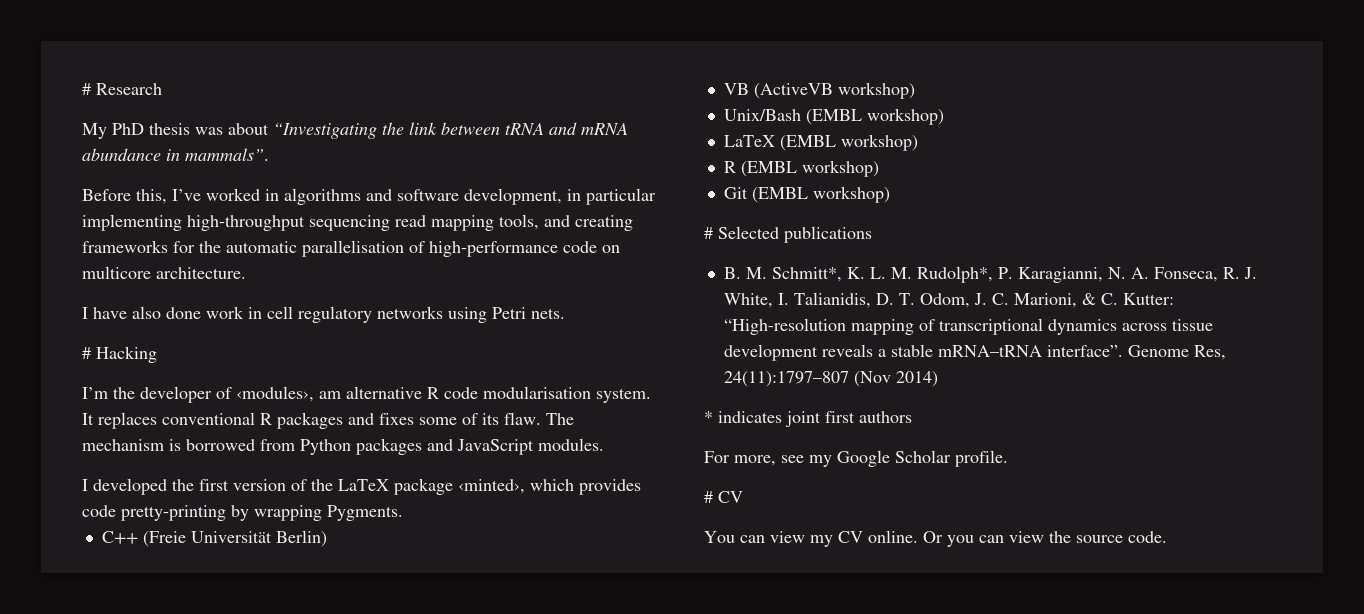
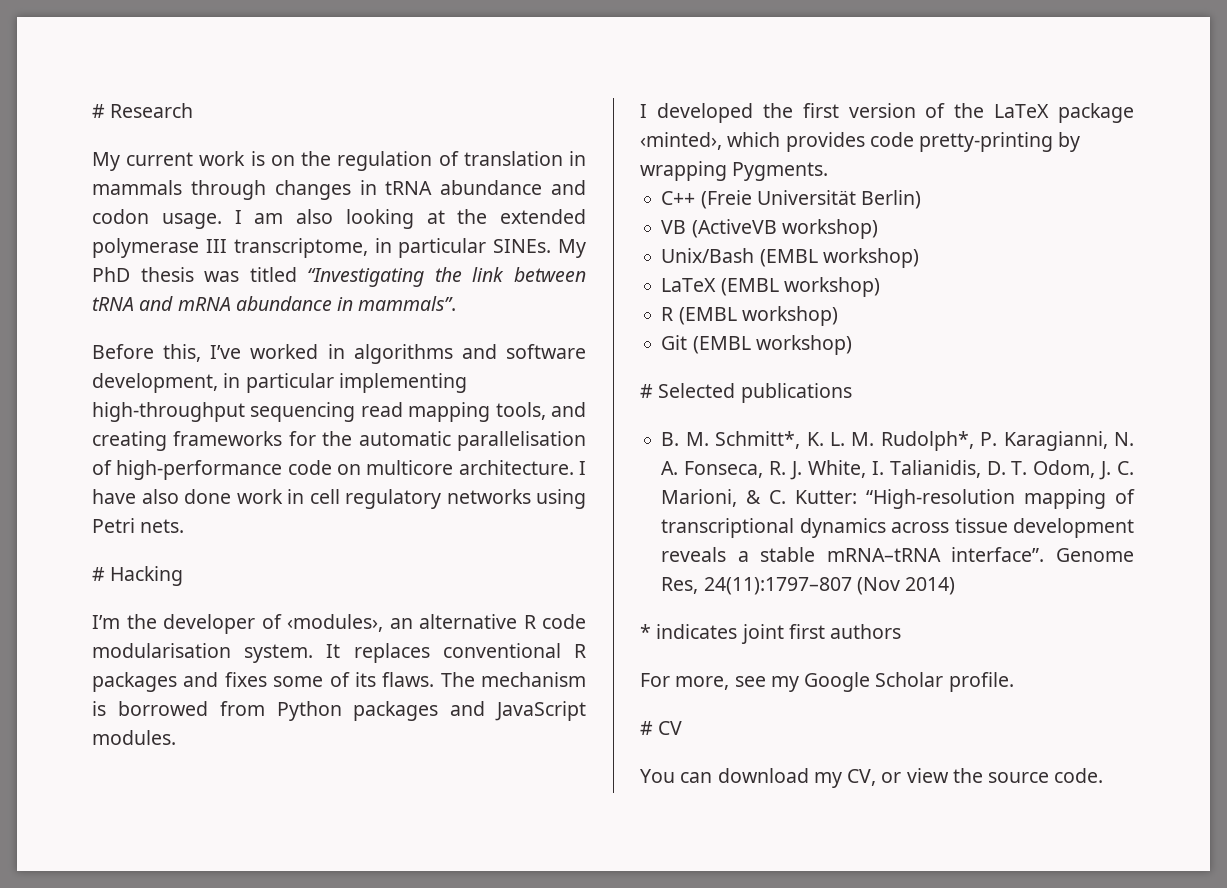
(107, 131) none -> [126,151,586,171] [92,180,586,200] [92,209,586,229] [92,238,586,258] current work is on the regulation of translation in mammals through changes in tRNA abundance and codon usage. I am also looking at the extended polymerase III transcriptome, in particular SINEs. My
[228,123,269,135] about -> [249,267,297,282] titled
(246, 273) // -> (574, 467) none
[319,391,341,399] am -> [389,618,413,629] an
[504,412,541,425] flaw. -> [382,672,435,687] flaws.
[770,530,1004,547] view my CV online. Or you can -> [717,768,902,788] download my CV, or

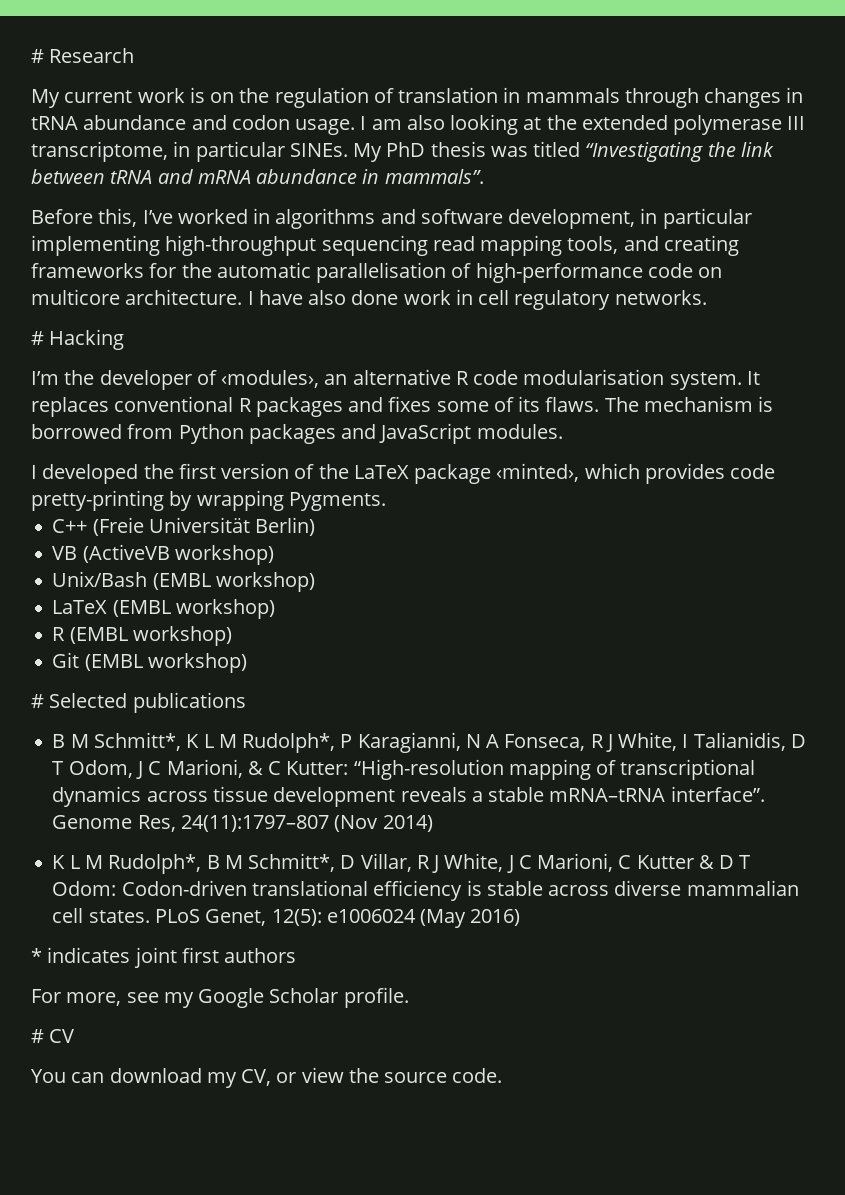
[446,489,586,509] [92,518,185,533] networks using Petri nets. -> [614,290,707,305] networks.
[661,431,1134,451] [661,460,1134,480] B. M. Schmitt*, K. L. M. Rudolph*, P. Karagianni, N. A. Fonseca, R. J. White, I. Talianidis, D. T. Odom, J. C. -> [52,732,806,753] [52,760,162,779] B M Schmitt*, K L M Rudolph*, P Karagianni, N A Fonseca, R J White, I Talianidis, D T Odom, J C
[769,490,787,504] C. -> [268,761,282,775] C
(956, 586) none -> [52,853,751,874] [52,880,799,901] [52,908,521,928] // K L M Rudolph*, B M Schmitt*, D Villar, R J White, J C Marioni, C Kutter & D T Odom: Codon-driven translational efficiency is stable across diverse mammalian cell states. PLoS Genet, 12(5): e1006024 (May 2016)

